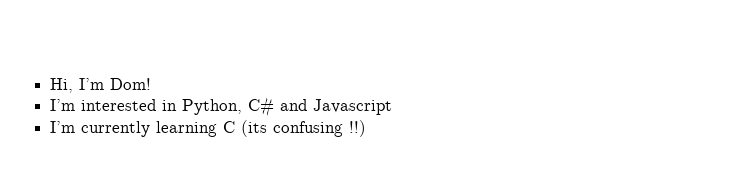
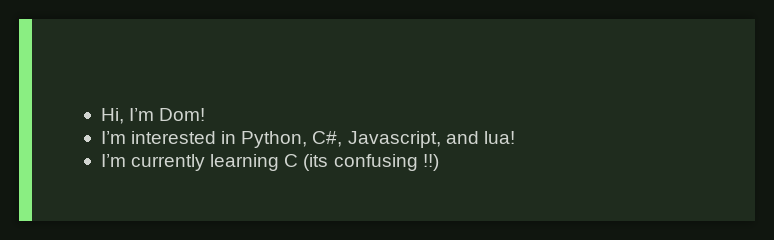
[248,97,393,117] C# and Javascript -> [312,131,515,148] C#, Javascript, and lua!

